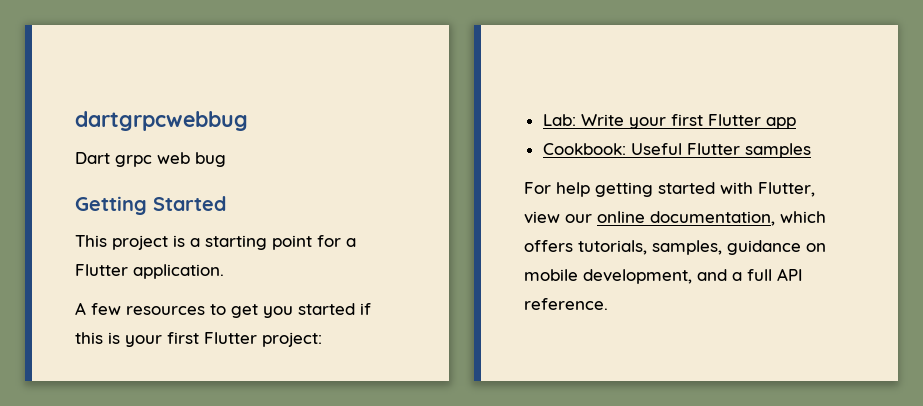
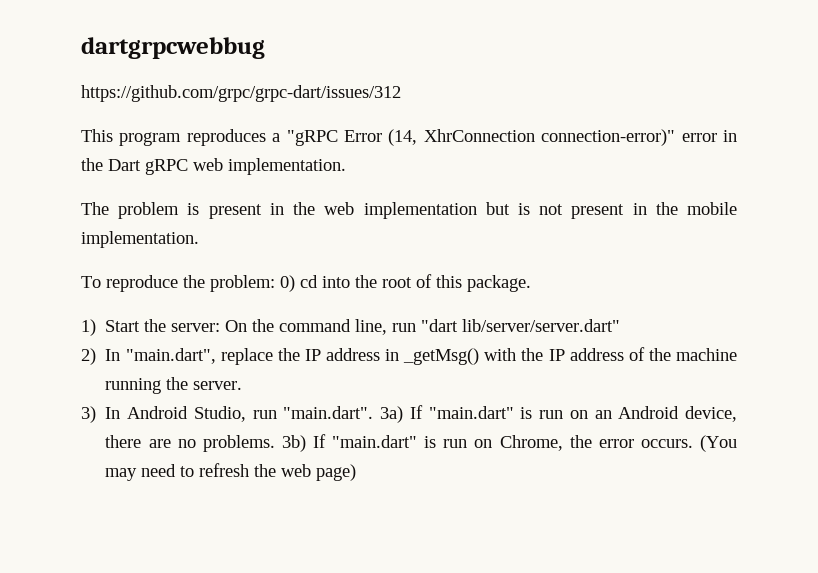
[75,152,226,167] [75,196,226,215] [75,235,356,250] [75,264,224,279] [75,302,371,318] [75,332,322,347] [542,114,796,129] [542,143,811,158] [524,182,815,197] [524,211,826,226] [524,240,826,255] [524,268,803,284] [524,298,608,310] Dart grpc web bug // Getting Started // This project is a starting point for a Flutter application. // A few resources to get you started if this is your first Flutter project: // Lab: Write your first Flutter app // Cookbook: Useful Flutter samples // For help getting started with Flutter, view our online documentation, which offers tutorials, samples, guidance on mobile development, and a full API reference. -> [81,85,401,102] [81,129,737,146] [81,158,346,175] [81,202,737,219] [81,231,199,248] [81,274,531,292] [81,319,621,336] [81,347,738,365] [105,377,243,394] [81,405,737,423] [105,434,738,452] [105,463,357,481] https://github.com/grpc/grpc-dart/issues/312 // This program reproduces a "gRPC Error (14, XhrConnection connection-error)" error in the Dart gRPC web implementation. // The problem is present in the web implementation but is not present in the mobile implementation. // To reproduce the problem: 0) cd into the root of this package. // 1) Start the server: On the command line, run "dart lib/server/server.dart" // 2) In "main.dart", replace the IP address in _getMsg() with the IP address of the machine running the server. // 3) In Android Studio, run "main.dart". 3a) If "main.dart" is run on an Android device, there are no problems. 3b) If "main.dart" is run on Chrome, the error occurs. (You may need to refresh the web page)

